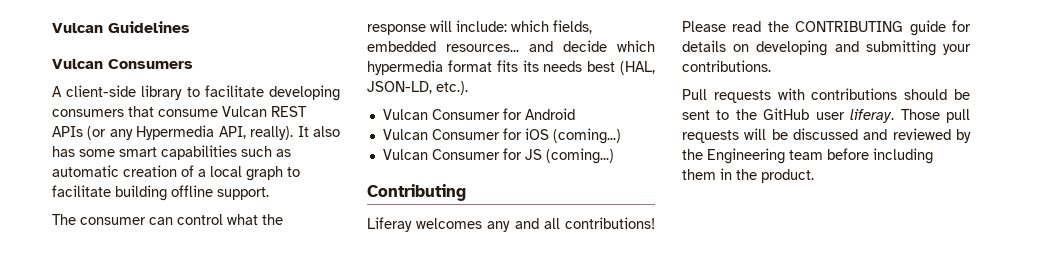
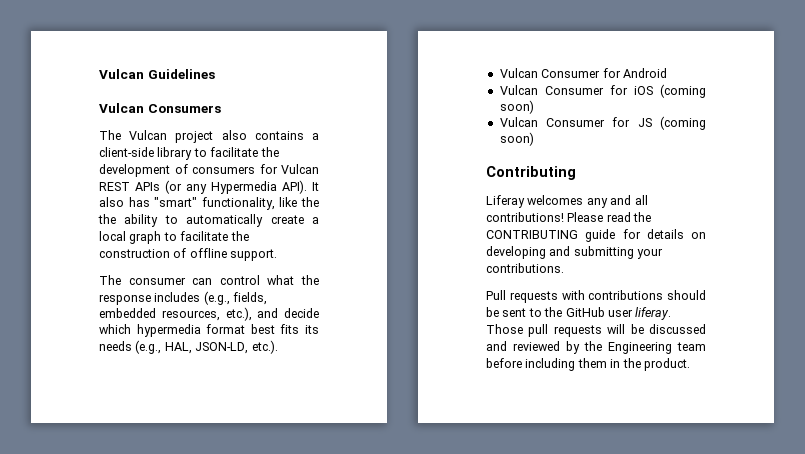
[52,85,340,101] [52,106,218,117] A client-side library to facilitate developing consumers that consume -> [99,130,319,143] [99,147,279,160] [99,164,278,177] The Vulcan project also contains a client-side library to facilitate the development of consumers for
[218,126,294,140] API, really). -> [282,180,307,194] API).
[79,145,291,160] [52,165,194,177] some smart capabilities such as automatic creation of -> [154,197,319,210] [98,214,304,227] "smart" functionality, like the the ability to automatically create
[115,185,167,201] building -> [230,231,249,241] [99,248,187,258] the construction of
[430,20,592,34] [367,41,519,52] will include: which fields, embedded resources... -> [154,291,268,305] [99,307,252,321] includes (e.g., fields, embedded resources, etc.),
(492, 66) none -> [250,324,275,334] best
[587,61,655,75] best (HAL, -> [135,340,192,354] (e.g., HAL,
[552,128,621,144] (coming...) -> [660,84,706,98] [499,100,534,114] (coming soon)
[545,148,614,164] (coming...) -> [660,116,706,130] [499,132,534,146] (coming soon)

